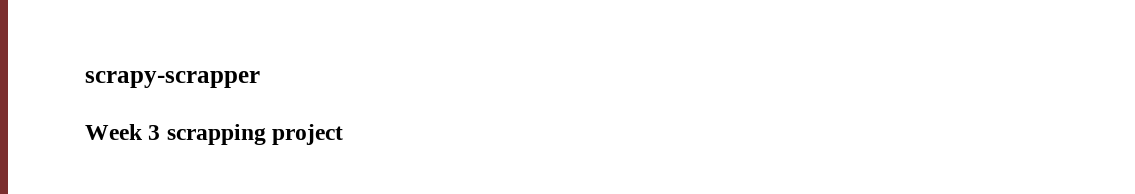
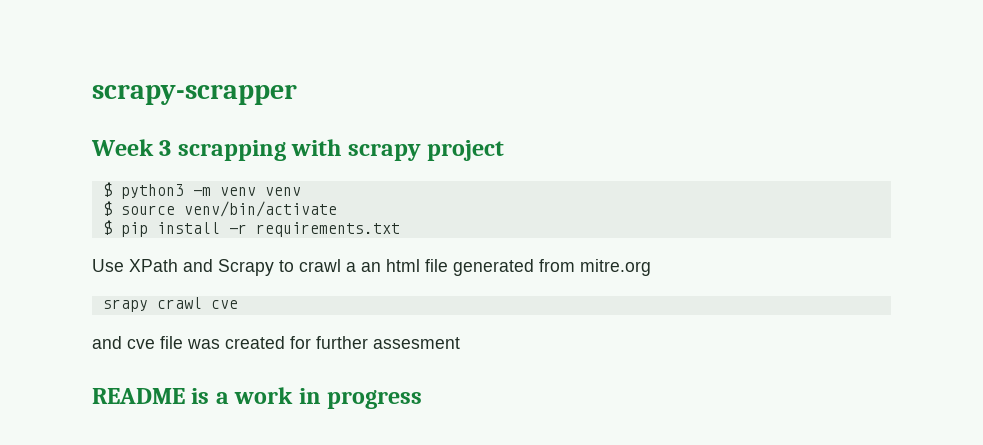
(266, 134) none -> [291,139,421,161] with scrapy
(344, 134) none -> [102,182,301,199] [102,201,337,217] [102,220,400,237] [92,259,651,276] [102,297,238,312] [92,336,460,349] [92,387,423,409] // $ python3 -m venv venv // $ source venv/bin/activate // $ pip install -r requirements.txt // Use XPath and Scrapy to crawl a an html file generated from mitre.org // srapy crawl cve // and cve file was created for further assesment // README is a work in progress

